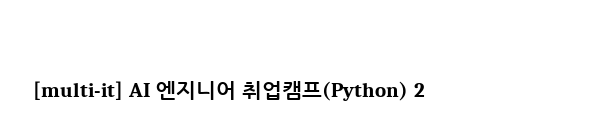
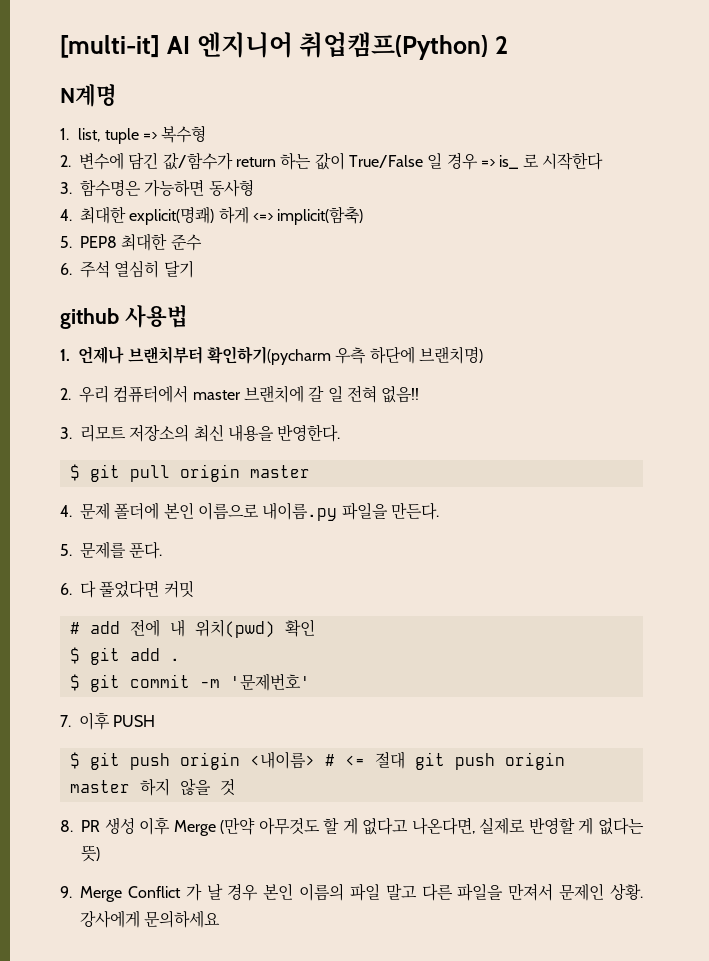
(425, 90) none -> [60,84,117,107] [60,125,207,144] [60,152,603,170] [60,179,254,197] [60,206,364,225] [60,233,202,251] [60,260,194,278] [60,305,188,329] [60,346,483,365] [60,385,420,403] [60,424,341,442] [69,464,310,482] [60,502,439,521] [60,541,163,559] [60,580,194,598] [69,619,315,638] [69,647,180,665] [69,673,310,692] [60,712,156,730] [69,751,565,770] [69,778,235,796] [60,817,645,836] [81,846,100,862] [60,883,644,902] [80,910,221,928] // N계명 // 1. list, tuple => 복수형 // 2. 변수에 담긴 값/함수가 return 하는 값이 True/False 일 경우 => is_ 로 시작한다 // 3. 함수명은 가능하면 동사형 // 4. 최대한 explicit(명쾌) 하게 <=> implicit(함축) // 5. PEP8 최대한 준수 // 6. 주석 열심히 달기 // github 사용법 // 1. 언제나 브랜치부터 확인하기(pycharm 우측 하단에 브랜치명) // 2. 우리 컴퓨터에서 master 브랜치에 갈 일 전혀 없음!! // 3. 리모트 저장소의 최신 내용을 반영한다. // $ git pull origin master // 4. 문제 폴더에 본인 이름으로 내이름.py 파일을 만든다. // 5. 문제를 푼다. // 6. 다 풀었다면 커밋 // # add 전에 내 위치(pwd) 확인 // $ git add . // $ git commit -m '문제번호' // 7. 이후 PUSH // $ git push origin <내이름> # <= 절대 git push origin master 하지 않을 것 // 8. PR 생성 이후 Merge (만약 아무것도 할 게 없다고 나온다면, 실제로 반영할 게 없다는 뜻) // 9. Merge Conflict 가 날 경우 본인 이름의 파일 말고 다른 파일을 만져서 문제인 상황. 강사에게 문의하세요

